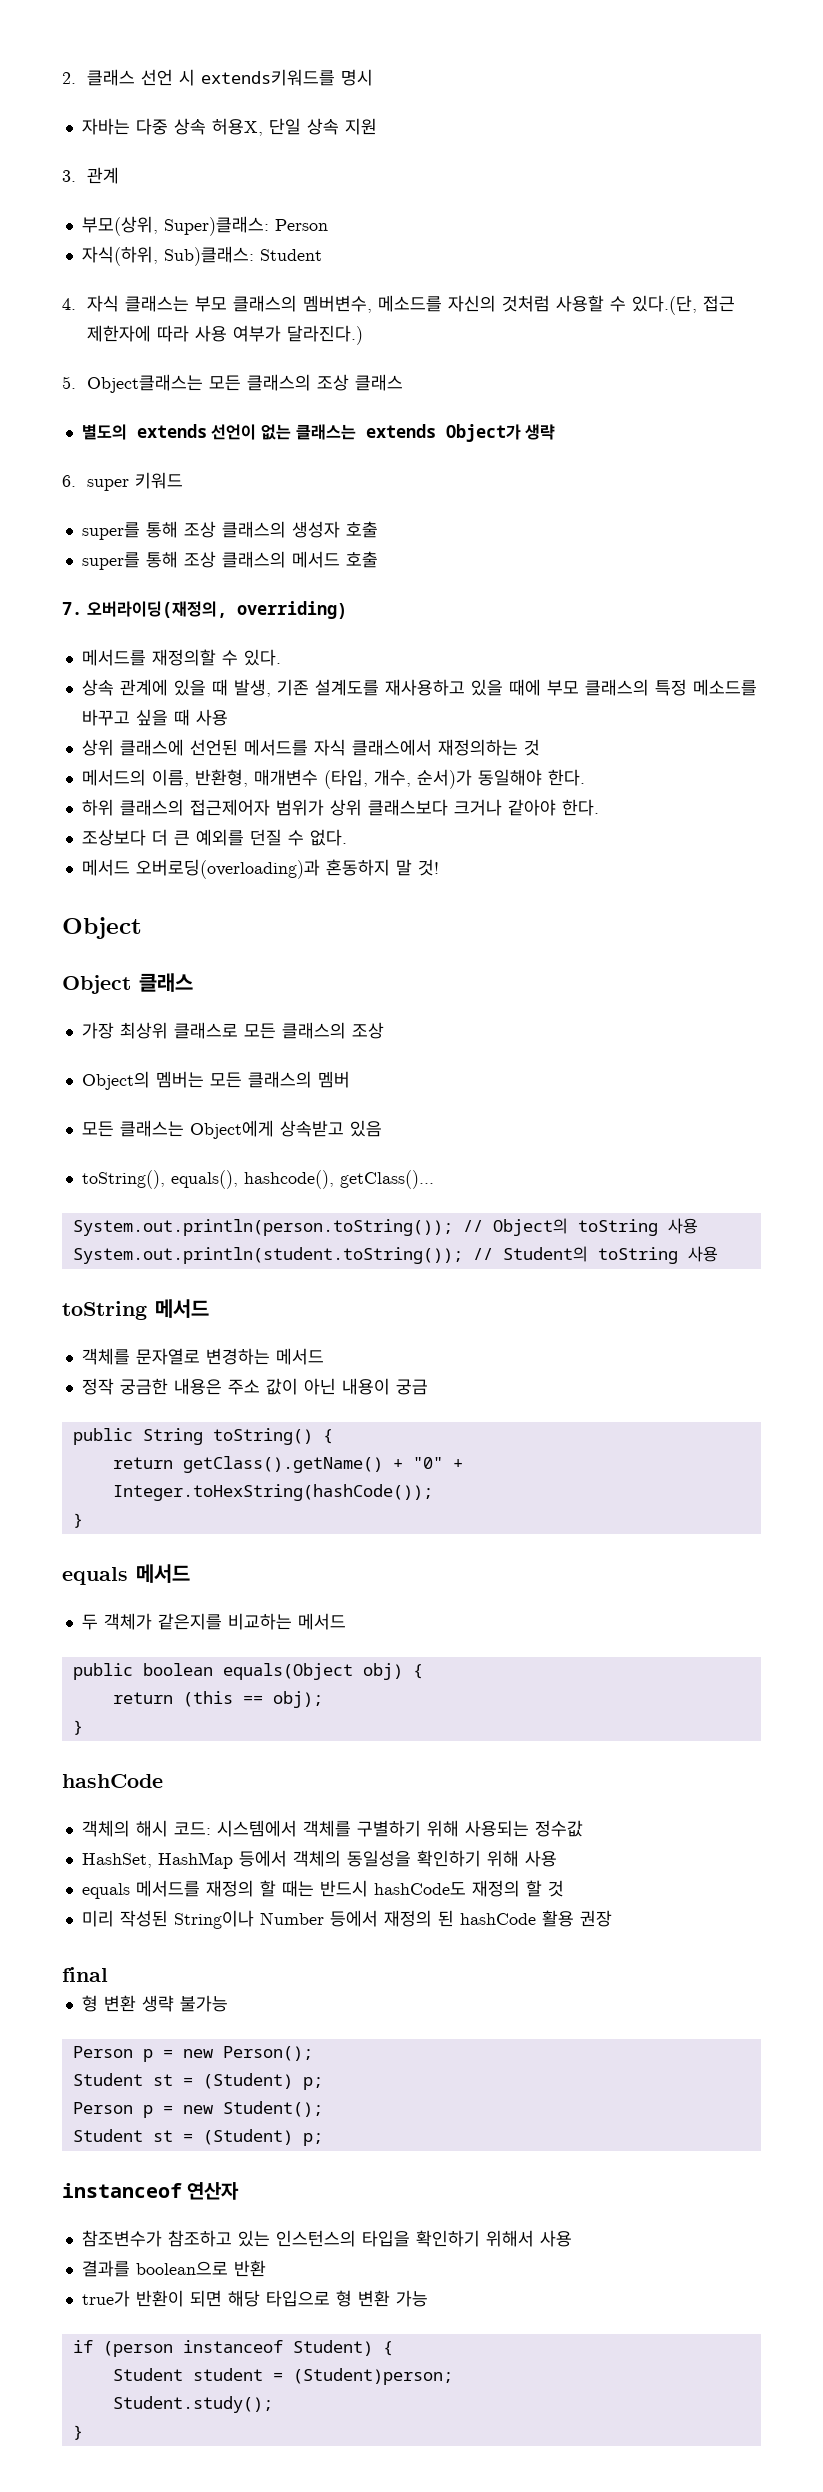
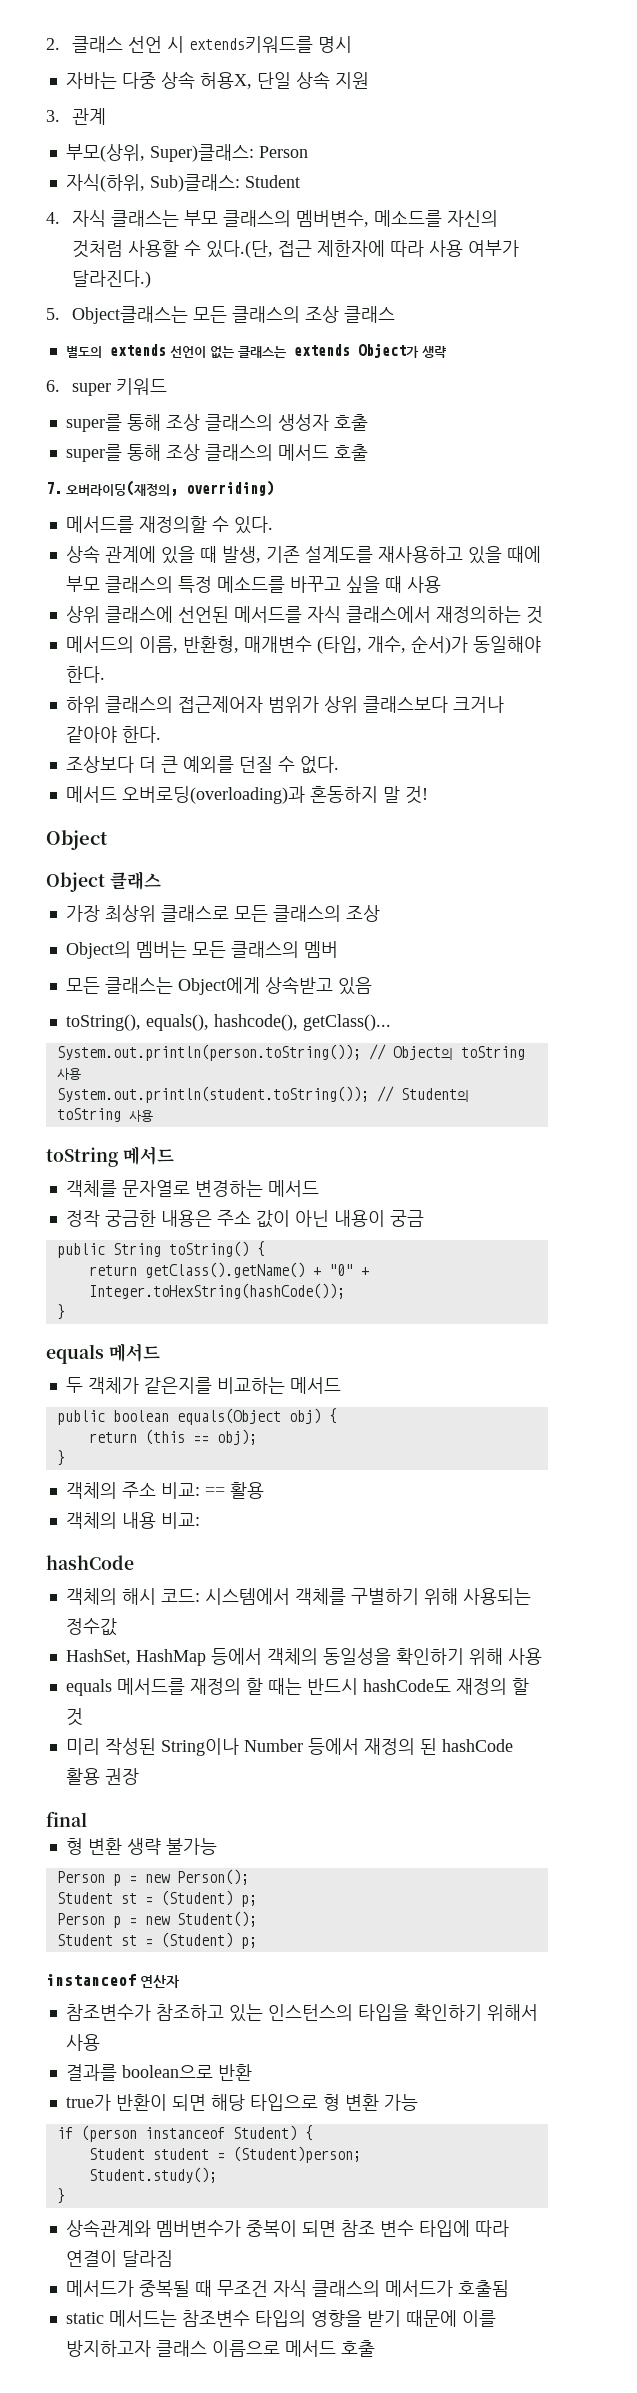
(83, 1727) none -> [65,1482,264,1499] [65,1512,200,1529] // 객체의 주소 비교: == 활용 // 객체의 내용 비교:
(83, 2432) none -> [65,2219,509,2237] [65,2250,173,2267] [65,2280,509,2297] [65,2310,496,2327] [65,2340,375,2357] // 상속관계와 멤버변수가 중복이 되면 참조 변수 타입에 따라 연결이 달라짐 // 메서드가 중복될 때 무조건 자식 클래스의 메서드가 호출됨 // static 메서드는 참조변수 타입의 영향을 받기 때문에 이를 방지하고자 클래스 이름으로 메서드 호출

